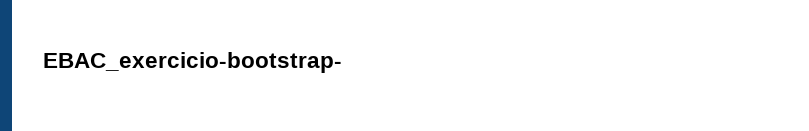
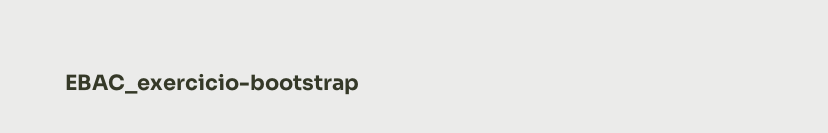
[43,52,342,73] EBAC_exercicio-bootstrap- -> [65,73,359,95] EBAC_exercicio-bootstrap

